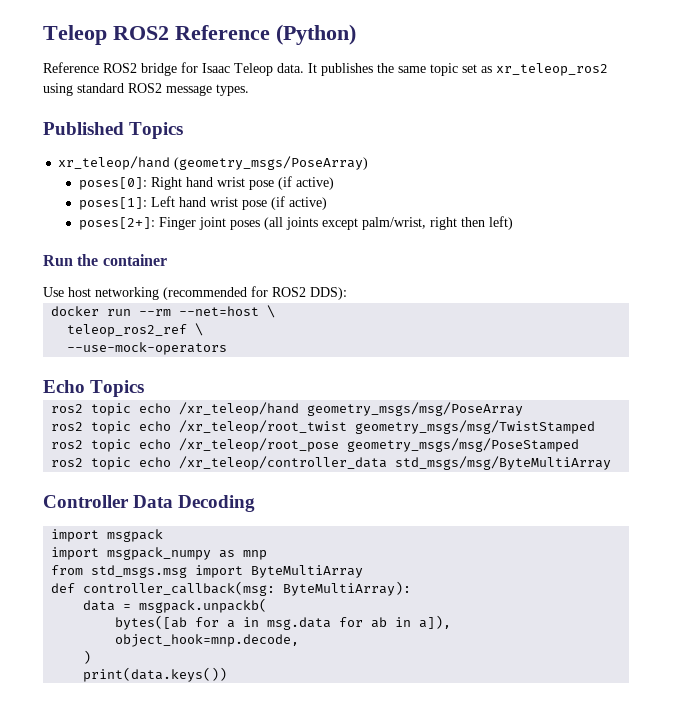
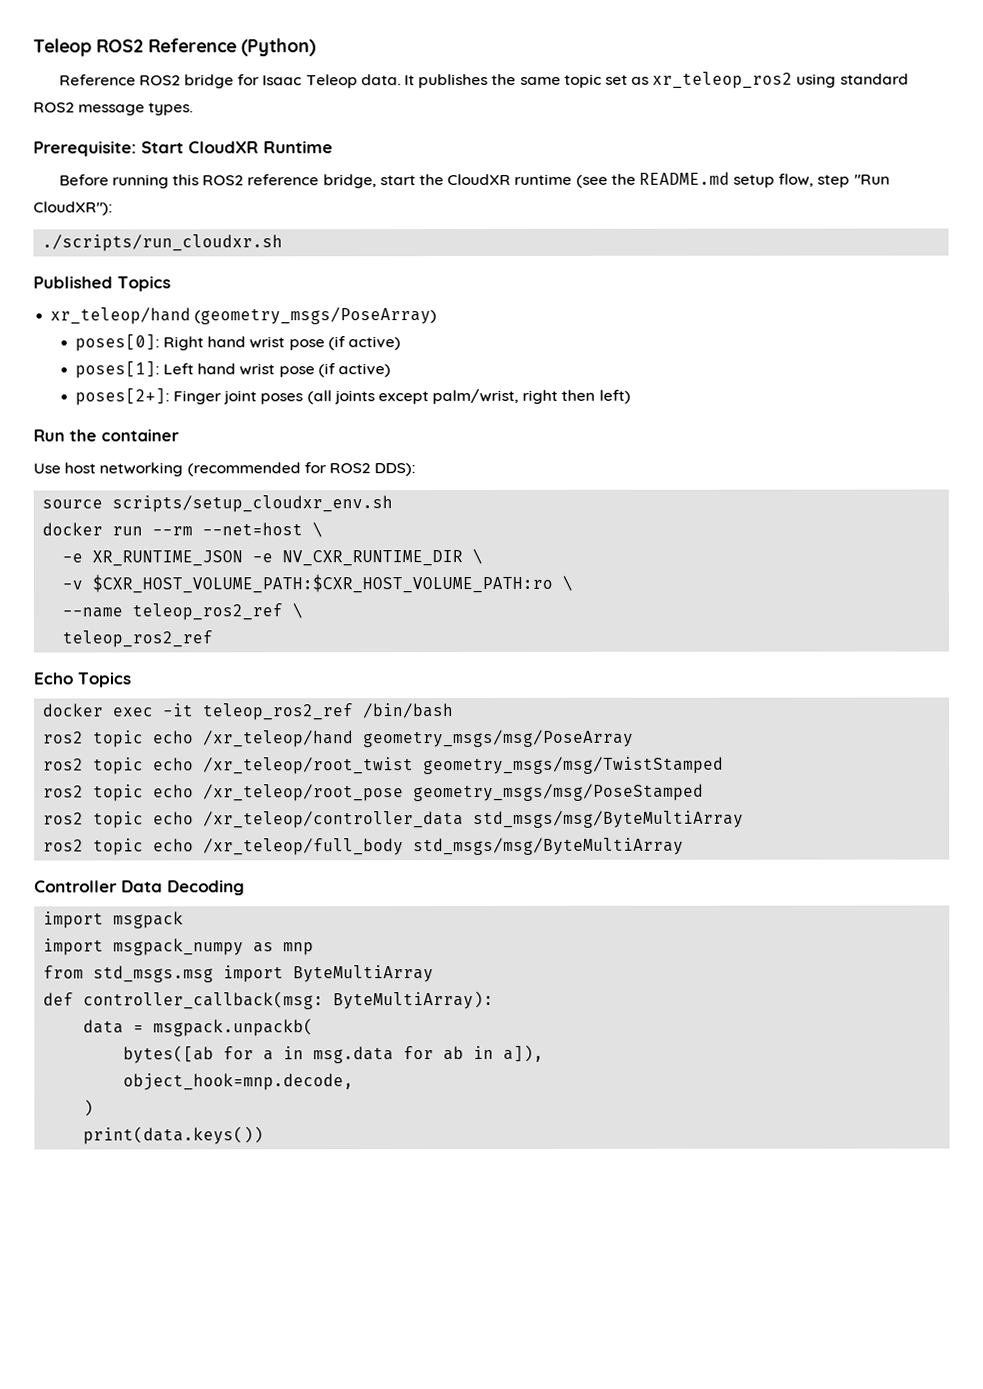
(249, 90) none -> [33,141,333,157] [58,171,890,189] [33,201,113,216] [42,234,284,252] // Prerequisite: Start CloudXR Runtime // Before running this ROS2 reference bridge, start the CloudXR runtime (see the README.md setup flow, step "Run CloudXR"): // ./scripts/run_cloudxr.sh
(347, 293) none -> [42,495,394,513] // source scripts/setup_cloudxr_env.sh
(276, 311) none -> [62,549,484,567] [62,573,574,594] [62,607,124,618] -e XR_RUNTIME_JSON -e NV_CXR_RUNTIME_DIR \ // -v $CXR_HOST_VOLUME_PATH:$CXR_HOST_VOLUME_PATH:ro \ // --name
[67,342,228,355] --use-mock-operators -> [62,630,214,648] teleop_ros2_ref
(145, 388) none -> [43,703,455,721] // docker exec -it teleop_ros2_ref /bin/bash
(612, 463) none -> [43,837,685,856] // ros2 topic echo /xr_teleop/full_body std_msgs/msg/ByteMultiArray

